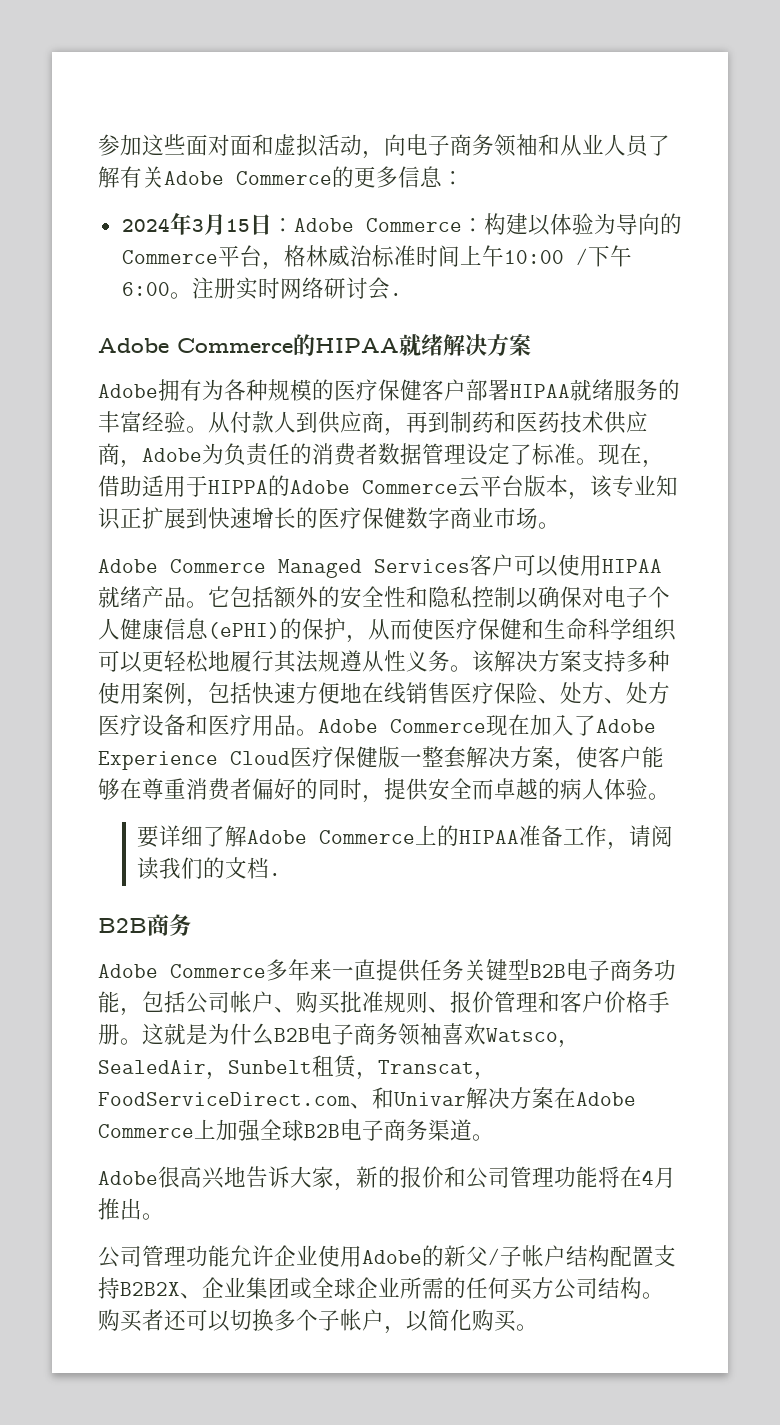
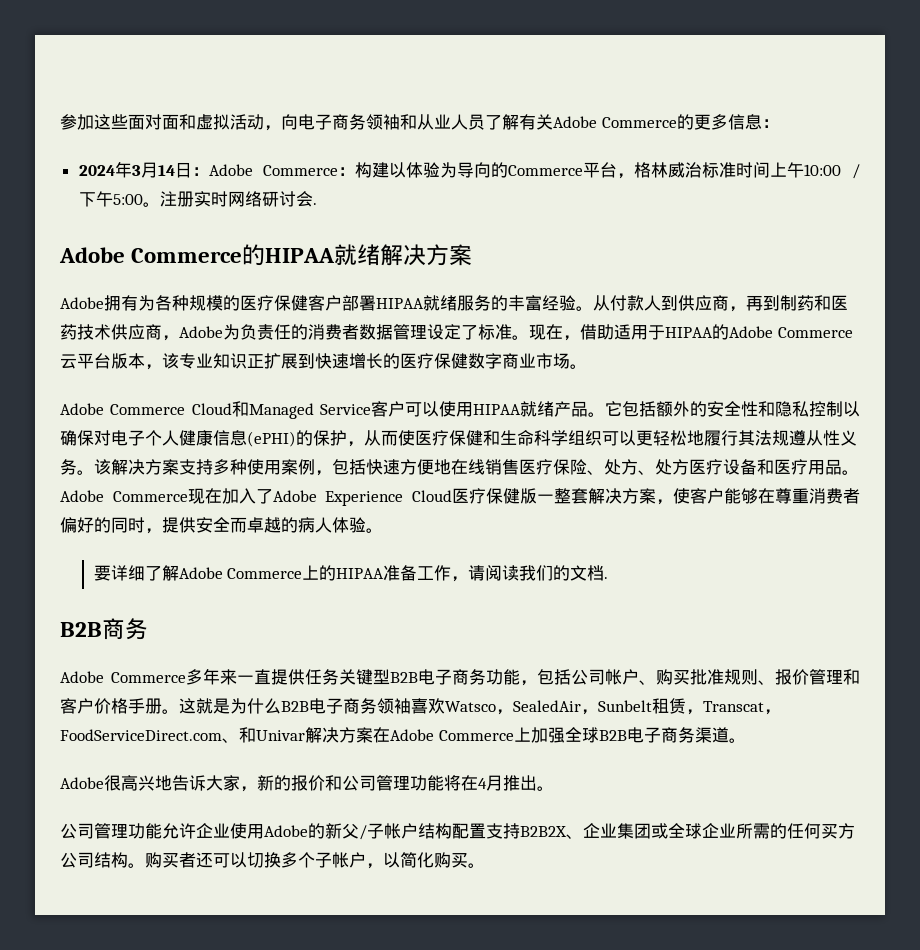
[225,219,250,232] 15 -> [157,165,175,176] 14
[121,282,170,296] 6:00 -> [112,194,143,205] 5:00
[208,480,268,494] HIPPA -> [665,327,713,338] HIPAA
[278,559,470,578] Managed Services -> [191,401,371,419] Cloud和Managed Service

